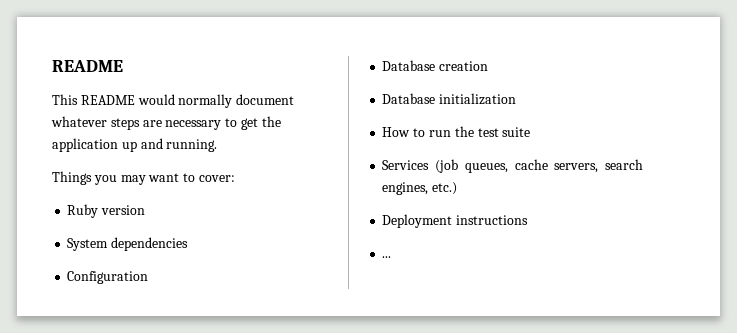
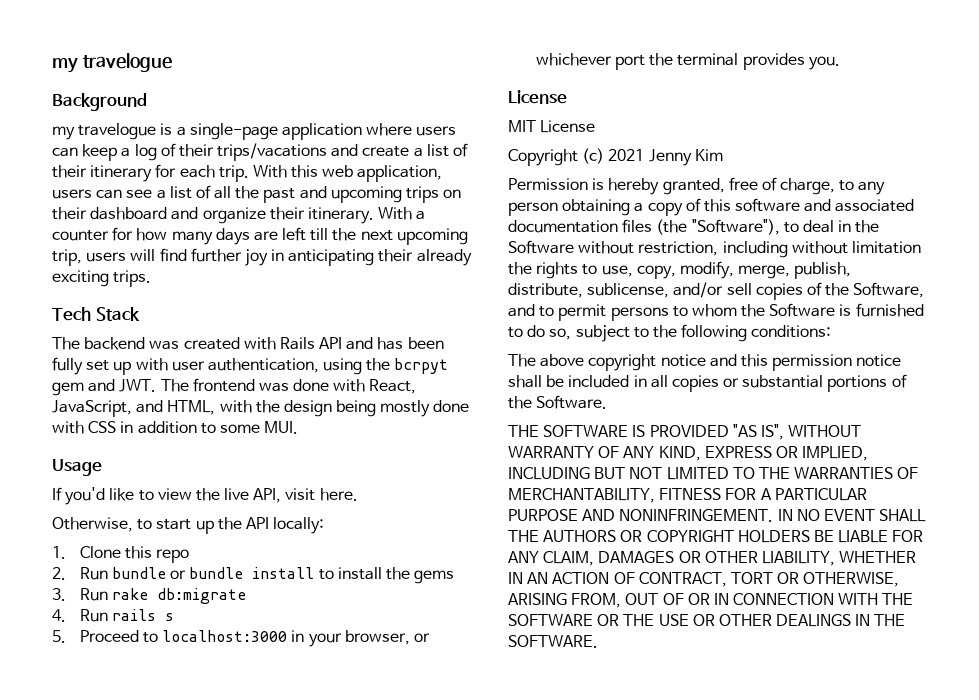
[52,60,123,72] [52,94,295,108] [51,116,281,130] [52,138,218,152] [52,171,235,185] [67,204,146,218] [67,237,189,251] [67,271,149,284] [382,60,489,71] [382,93,517,105] [382,126,531,137] [382,159,643,173] [382,182,458,195] [382,214,529,228] [382,256,392,258] README // This README would normally document whatever steps are necessary to get the application up and running. // Things you may want to cover: // Ruby version // System dependencies // Configuration // Database creation // Database initialization // How to run the test suite // Services (job queues, cache servers, search engines, etc.) // Deployment instructions // ... -> [52,53,172,73] [52,93,147,111] [52,123,457,140] [52,143,469,161] [52,164,443,182] [52,185,462,203] [52,207,426,224] [52,227,468,245] [52,248,472,266] [52,270,152,287] [52,307,140,321] [52,337,444,350] [52,357,449,375] [52,378,417,396] [52,400,470,417] [52,421,299,434] [52,459,102,476] [52,487,358,505] [52,517,325,534] [52,546,190,563] [52,567,455,584] [52,588,247,604] [52,609,175,622] [52,630,430,647] [535,53,840,70] [508,90,567,104] [508,120,596,133] [508,148,723,166] [508,177,886,195] [508,198,915,216] [508,219,880,235] [508,240,921,258] [508,261,852,279] [508,282,925,300] [508,303,924,321] [508,324,832,342] [508,354,902,371] [508,374,907,392] [508,395,608,409] [508,424,862,440] [508,446,869,461] [508,467,919,480] [508,488,867,503] [508,509,927,522] [508,530,924,543] [508,551,917,566] [508,572,900,587] [508,593,914,608] [508,614,906,627] [508,635,598,648] my travelogue // Background // my travelogue is a single-page application where users can keep a log of their trips/vacations and create a list of their itinerary for each trip. With this web application, users can see a list of all the past and upcoming trips on their dashboard and organize their itinerary. With a counter for how many days are left till the next upcoming trip, users will find further joy in anticipating their already exciting trips. // Tech Stack // The backend was created with Rails API and has been fully set up with user authentication, using the bcrpyt gem and JWT. The frontend was done with React, JavaScript, and HTML, with the design being mostly done with CSS in addition to some MUI. // Usage // If you'd like to view the live API, visit here. // Otherwise, to start up the API locally: // 1. Clone this repo // 2. Run bundle or bundle install to install the gems // 3. Run rake db:migrate // 4. Run rails s // 5. Proceed to localhost:3000 in your browser, or whichever port the terminal provides you. // License // MIT License // Copyright (c) 2021 Jenny Kim // Permission is hereby granted, free of charge, to any person obtaining a copy of this software and associated documentation files (the "Software"), to deal in the Software without restriction, including without limitation the rights to use, copy, modify, merge, publish, distribute, sublicense, and/or sell copies of the Software, and to permit persons to whom the Software is furnished to do so, subject to the following conditions: // The above copyright notice and this permission notice shall be included in all copies or substantial portions of the Software. // THE SOFTWARE IS PROVIDED "AS IS", WITHOUT WARRANTY OF ANY KIND, EXPRESS OR IMPLIED, INCLUDING BUT NOT LIMITED TO THE WARRANTIES OF MERCHANTABILITY, FITNESS FOR A PARTICULAR PURPOSE AND NONINFRINGEMENT. IN NO EVENT SHALL THE AUTHORS OR COPYRIGHT HOLDERS BE LIABLE FOR ANY CLAIM, DAMAGES OR OTHER LIABILITY, WHETHER IN AN ACTION OF CONTRACT, TORT OR OTHERWISE, ARISING FROM, OUT OF OR IN CONNECTION WITH THE SOFTWARE OR THE USE OR OTHER DEALINGS IN THE SOFTWARE.

